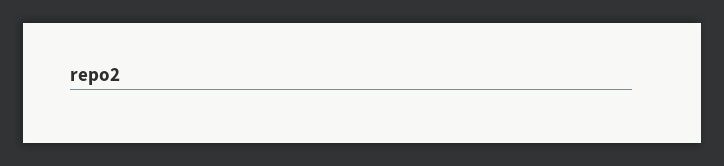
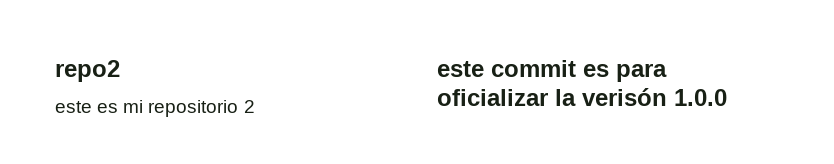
(120, 76) none -> [55,100,255,117] [437,60,667,82] [437,88,727,106] // este es mi repositorio 2 // este commit es para oficializar la verisón 1.0.0

